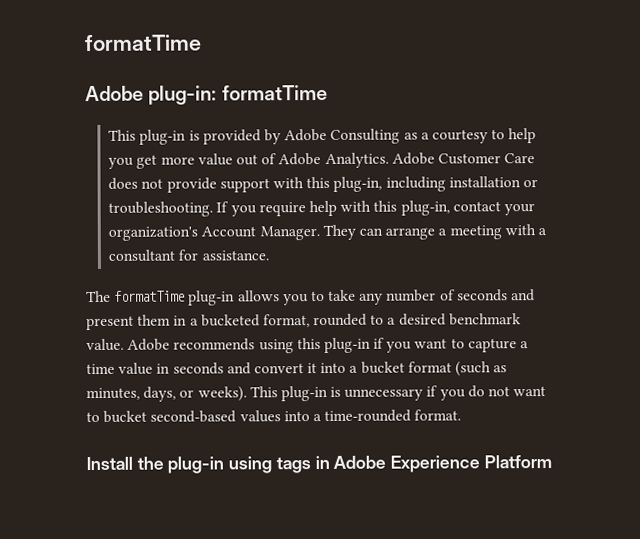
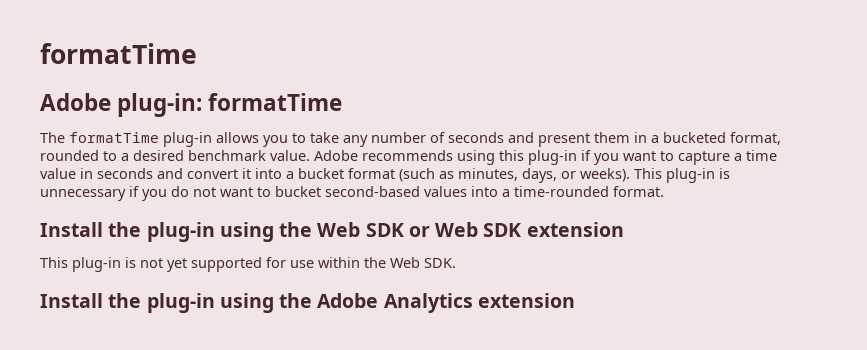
[108,128,537,145] [108,152,536,169] [108,176,538,193] [108,200,535,217] [108,224,547,241] [108,249,269,262] // This plug-in is provided by Adobe Consulting as a courtesy to help you get more value out of Adobe Analytics. Adobe Customer Care does not provide support with this plug-in, including installation or troubleshooting. If you require help with this plug-in, contact your organization's Account Manager. They can arrange a meeting with a consultant for assistance. -> (343, 102) none
[275,454,552,474] tags in Adobe Experience Platform -> [279,222,624,237] [40,257,456,272] [40,293,575,313] the Web SDK or Web SDK extension // This plug-in is not yet supported for use within the Web SDK. // Install the plug-in using the Adobe Analytics extension

